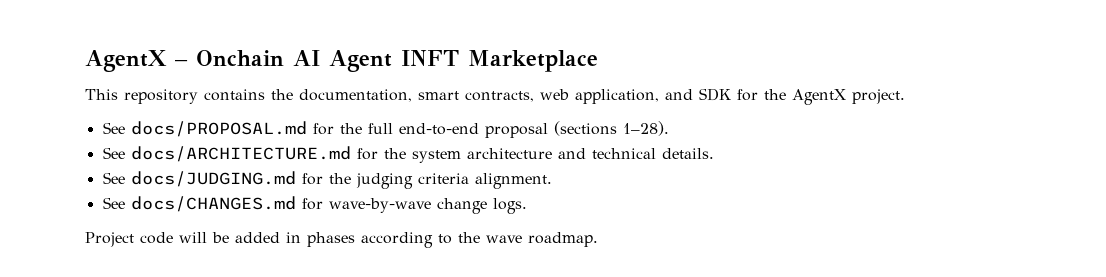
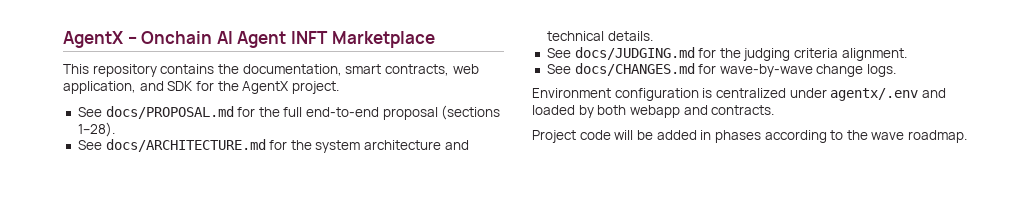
(527, 206) none -> [532,88,946,101] [532,105,775,118] // Environment configuration is centralized under agentx/.env and loaded by both webapp and contracts.

